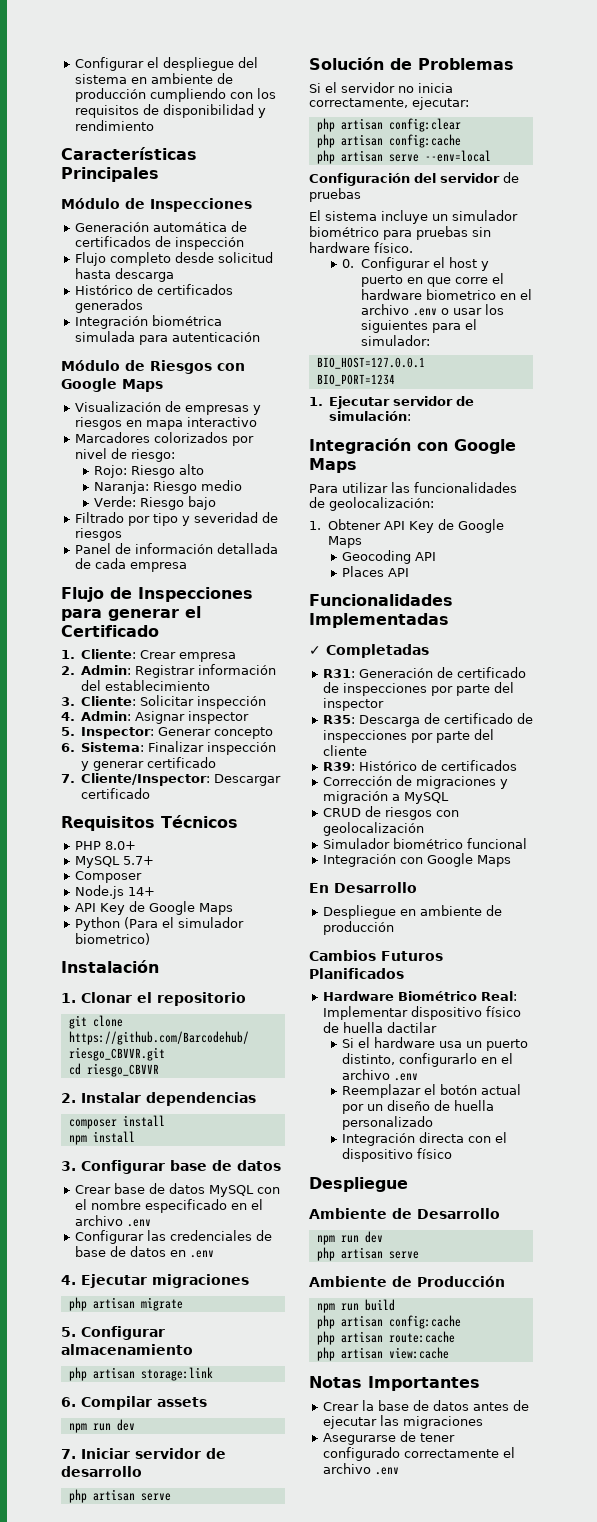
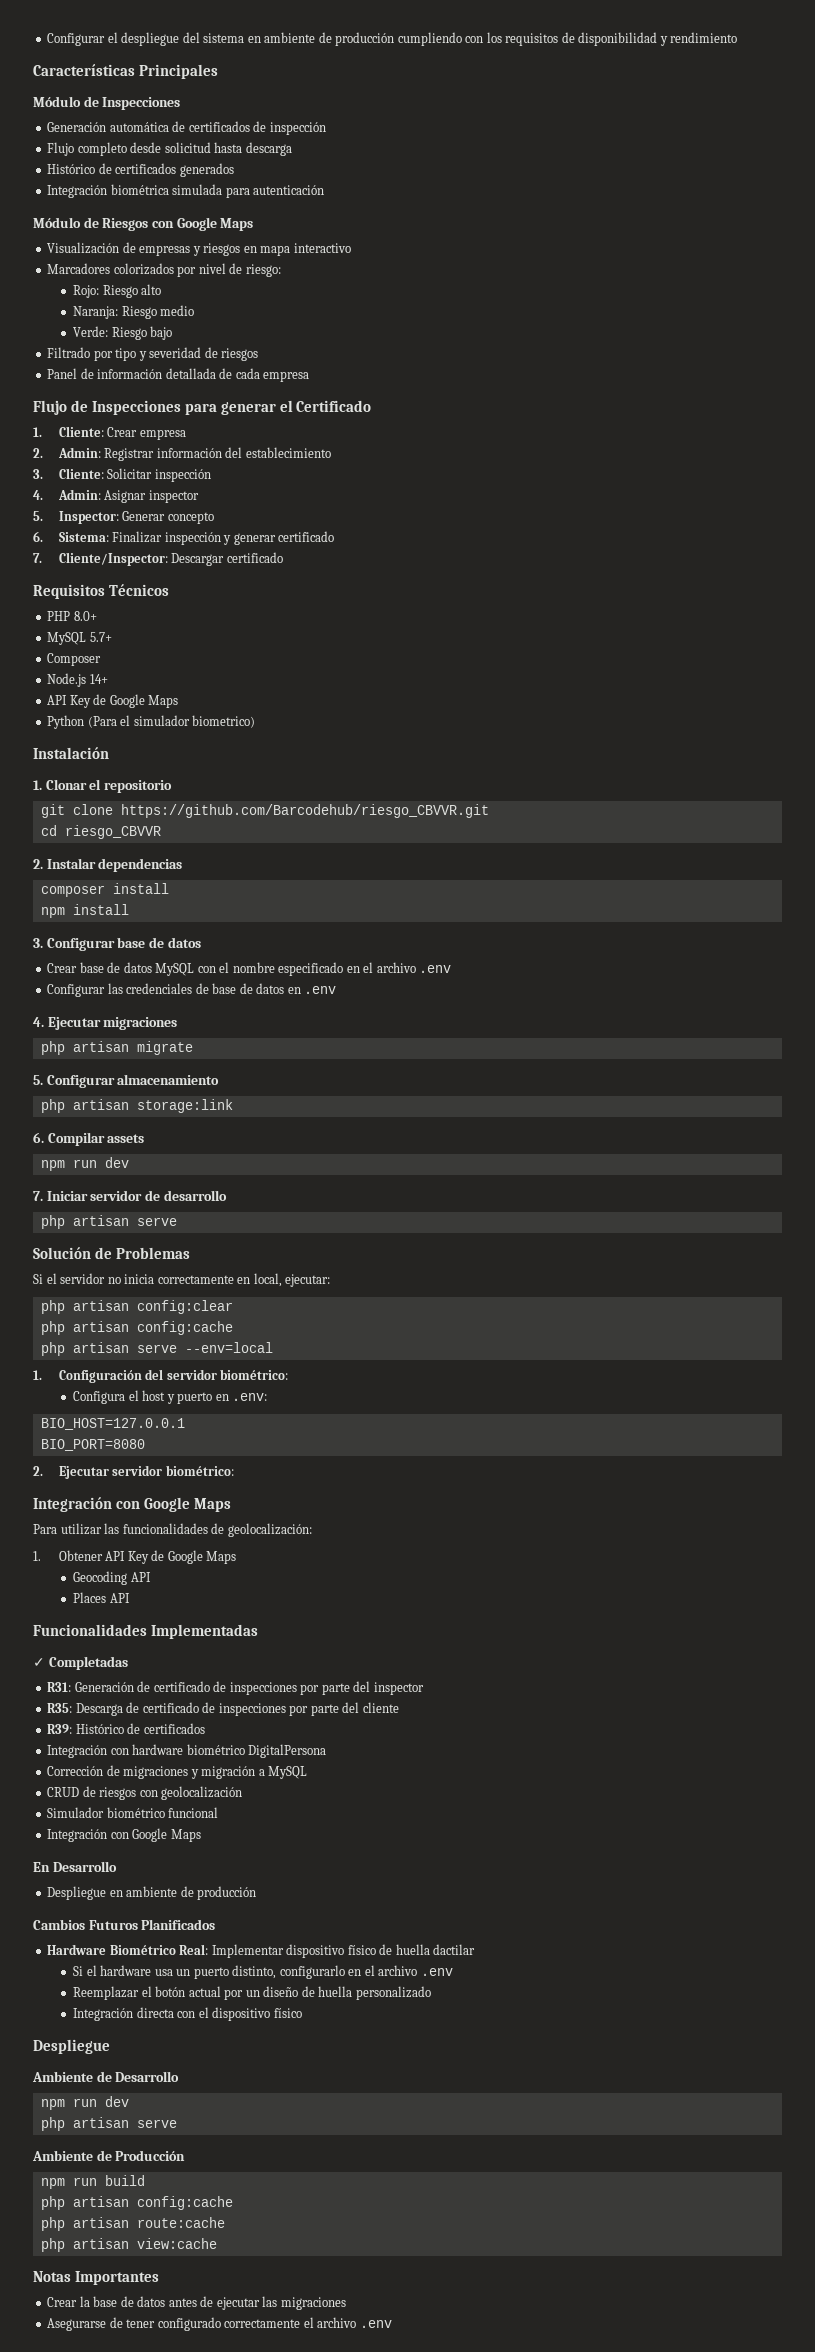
[309,98,408,108] correctamente, -> [157,1273,282,1287] correctamente en local,
(491, 156) none -> [33,1370,42,1380] 1.
[503,172,519,183] [309,188,361,202] [309,210,518,224] [309,226,491,240] [309,242,413,253] [341,257,431,271] de pruebas // El sistema incluye un simulador biométrico para pruebas sin hardware físico. // 0. Configurar -> [220,1369,289,1380] [73,1391,126,1404] biométrico: // Configura
[427,273,505,287] [361,289,533,300] [361,304,505,316] [361,319,478,333] [361,335,431,346] [316,357,425,369] [316,374,395,386] [309,396,475,409] [329,411,412,421] que corre el hardware biometrico en el archivo .env o usar los siguientes para el simulador: // BIO_HOST=127.0.0.1 // BIO_PORT=1234 // 1. Ejecutar servidor de simulación: -> [232,1393,268,1401] [40,1418,185,1430] [40,1439,145,1451] [33,1465,234,1479] .env: // BIO_HOST=127.0.0.1 // BIO_PORT=8080 // 2. Ejecutar servidor biométrico:
(517, 765) none -> [47,1744,327,1758] // Integración con hardware biométrico DigitalPersona

